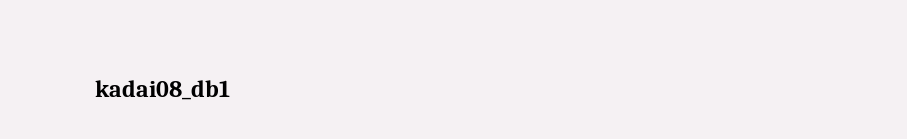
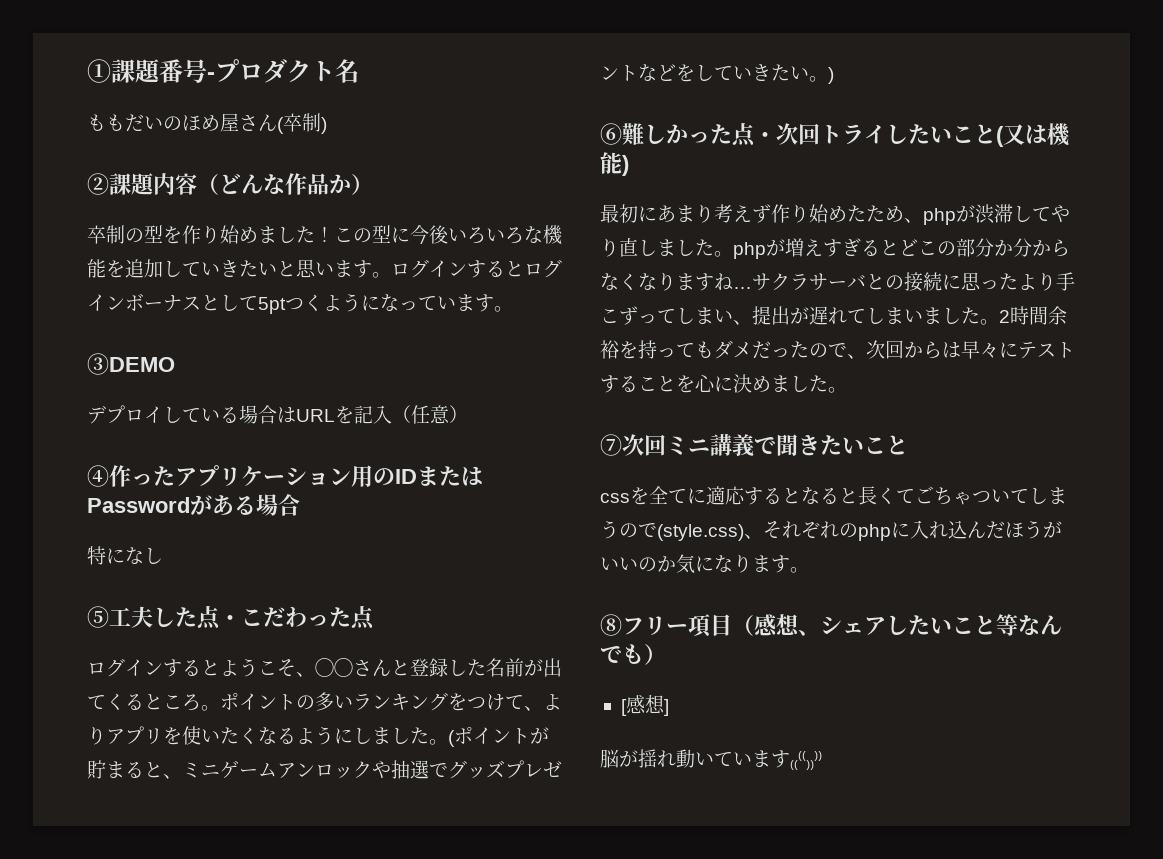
[95,80,230,100] kadai08_db1 -> [87,59,359,83] [87,113,327,134] [87,173,373,195] [87,225,563,245] [87,259,562,278] [87,293,513,314] [87,353,175,375] [87,405,468,424] [87,465,483,487] [87,494,300,516] [87,546,163,565] [87,606,375,630] [87,658,562,677] [87,692,562,711] [87,726,549,747] [87,760,562,779] [600,64,834,84] [600,123,1070,147] [600,152,629,176] [600,204,1070,225] [600,238,1070,259] [600,272,1075,292] [600,306,1067,325] [600,340,1075,359] [600,374,847,393] [600,434,908,456] [600,486,1067,505] [600,520,1062,541] [600,554,809,573] [600,614,1062,637] [600,644,666,665] [620,694,669,716] [600,749,822,770] ①課題番号-プロダクト名 // ももだいのほめ屋さん(卒制) // ②課題内容（どんな作品か） // 卒制の型を作り始めました！この型に今後いろいろな機能を追加していきたいと思います。ログインするとログインボーナスとして5ptつくようになっています。 // ③DEMO // デプロイしている場合はURLを記入（任意） // ④作ったアプリケーション用のIDまたはPasswordがある場合 // 特になし // ⑤工夫した点・こだわった点 // ログインするとようこそ、◯◯さんと登録した名前が出てくるところ。ポイントの多いランキングをつけて、よりアプリを使いたくなるようにしました。(ポイントが貯まると、ミニゲームアンロックや抽選でグッズプレゼントなどをしていきたい。) // ⑥難しかった点・次回トライしたいこと(又は機能) // 最初にあまり考えず作り始めたため、phpが渋滞してやり直しました。phpが増えすぎるとどこの部分か分からなくなりますね…サクラサーバとの接続に思ったより手こずってしまい、提出が遅れてしまいました。2時間余裕を持ってもダメだったので、次回からは早々にテストすることを心に決めました。 // ⑦次回ミニ講義で聞きたいこと // cssを全てに適応するとなると長くてごちゃついてしまうので(style.css)、それぞれのphpに入れ込んだほうがいいのか気になります。 // ⑧フリー項目（感想、シェアしたいこと等なんでも） // [感想] // 脳が揺れ動いています₍₍⁽⁽₎₎⁾⁾

